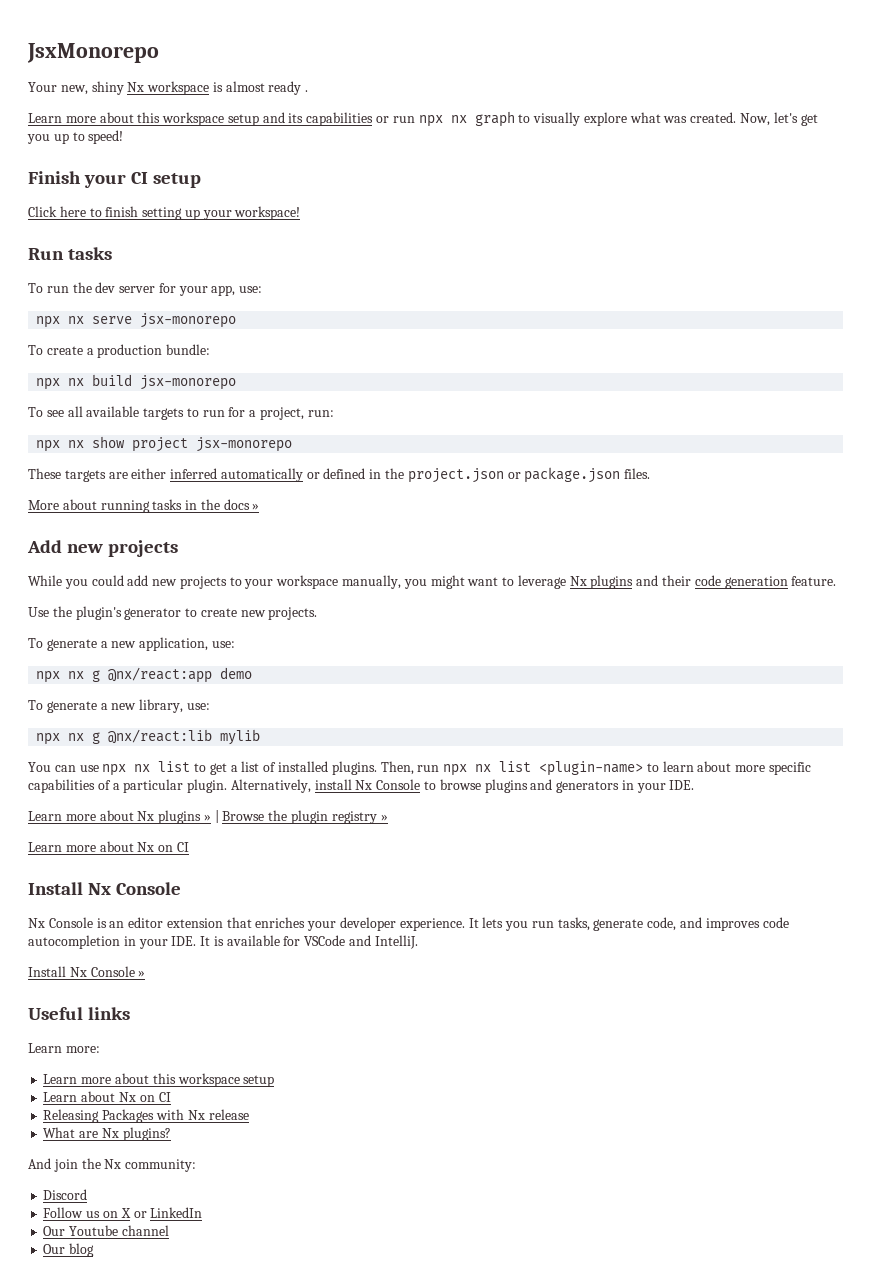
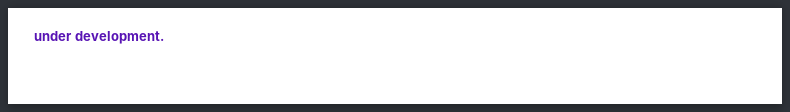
[27,43,159,63] [28,81,309,95] [28,111,818,127] [27,130,124,144] [28,171,202,188] [28,206,301,220] [28,247,113,260] [28,282,263,296] [36,313,237,328] [28,344,211,358] [36,374,237,390] [28,406,334,420] [36,436,293,452] [28,467,651,483] [28,499,260,513] [27,540,179,557] [28,575,837,589] [28,606,318,620] [28,637,235,651] [36,667,253,683] [28,699,210,713] [36,729,261,745] [28,761,812,776] [28,779,695,793] [28,810,388,824] [28,841,189,852] [28,882,182,895] [28,917,789,931] [28,935,418,949] [28,966,146,977] [28,1007,131,1020] [28,1043,100,1053] [43,1073,275,1087] [43,1091,171,1102] [43,1109,249,1123] [43,1127,171,1141] [28,1158,197,1172] [43,1189,88,1200] [43,1207,203,1218] [43,1225,169,1236] [43,1243,95,1257] JsxMonorepo // Your new, shiny Nx workspace is almost ready . // Learn more about this workspace setup and its capabilities or run npx nx graph to visually explore what was created. Now, let's get you up to speed! // Finish your CI setup // Click here to finish setting up your workspace! // Run tasks // To run the dev server for your app, use: // npx nx serve jsx-monorepo // To create a production bundle: // npx nx build jsx-monorepo // To see all available targets to run for a project, run: // npx nx show project jsx-monorepo // These targets are either inferred automatically or defined in the project.json or package.json files. // More about running tasks in the docs » // Add new projects // While you could add new projects to your workspace manually, you might want to leverage Nx plugins and their code generation feature. // Use the plugin's generator to create new projects. // To generate a new application, use: // npx nx g @nx/react:app demo // To generate a new library, use: // npx nx g @nx/react:lib mylib // You can use npx nx list to get a list of installed plugins. Then, run npx nx list <plugin-name> to learn about more specific capabilities of a particular plugin. Alternatively, install Nx Console to browse plugins and generators in your IDE. // Learn more about Nx plugins » | Browse the plugin registry » // Learn more about Nx on CI // Install Nx Console // Nx Console is an editor extension that enriches your developer experience. It lets you run tasks, generate code, and improves code autocompletion in your IDE. It is available for VSCode and IntelliJ. // Install Nx Console » // Useful links // Learn more: // Learn more about this workspace setup // Learn about Nx on CI // Releasing Packages with Nx release // What are Nx plugins? // And join the Nx community: // Discord // Follow us on X or LinkedIn // Our Youtube channel // Our blog -> [34,31,164,44] under development.

